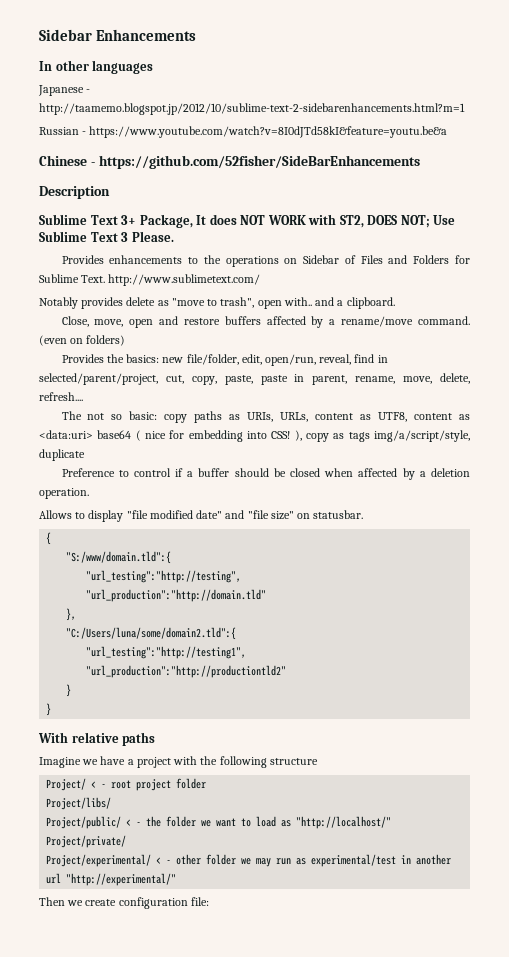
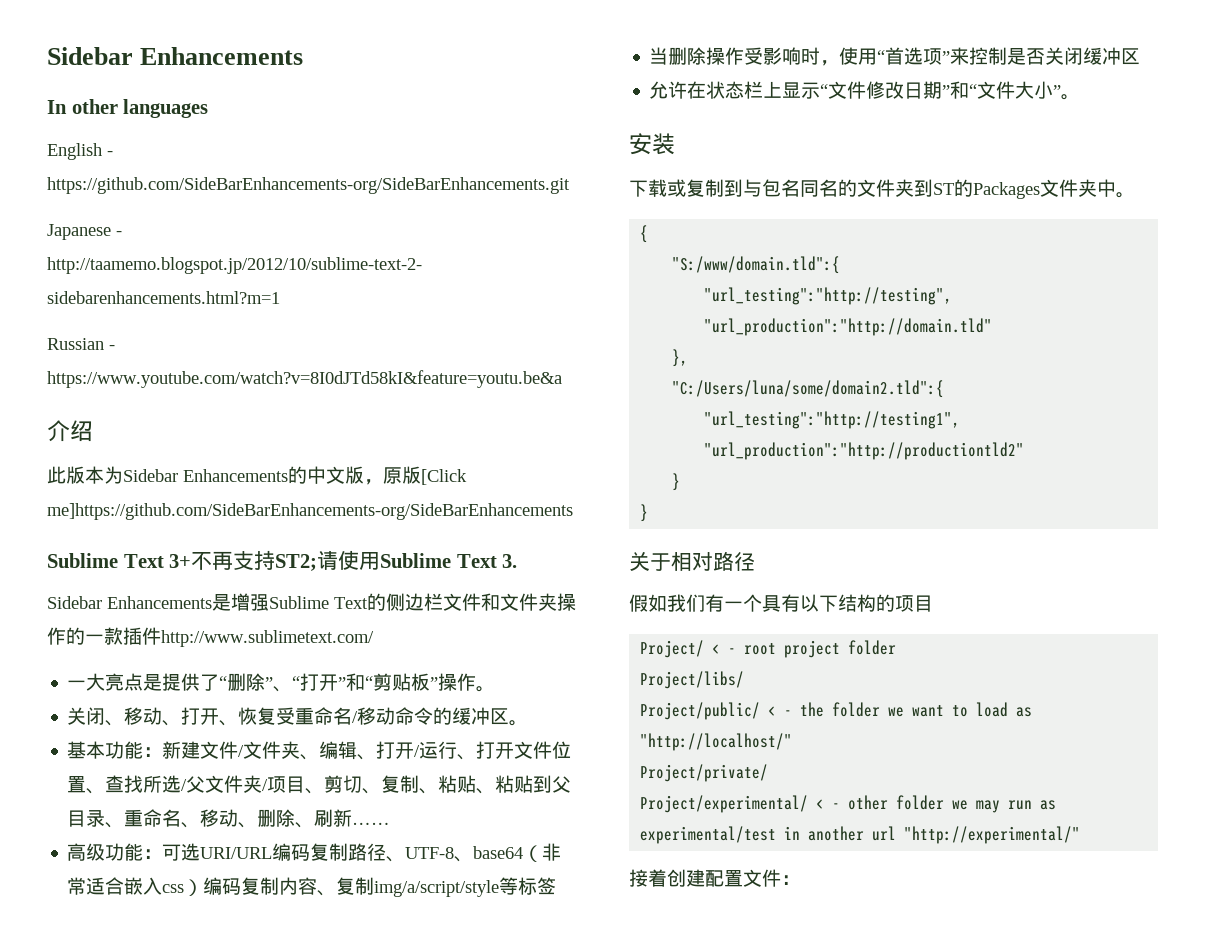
(154, 67) none -> [47,143,113,160] [47,177,570,194] // English - https://github.com/SideBarEnhancements-org/SideBarEnhancements.git
[39,155,420,169] [39,186,110,199] [39,214,456,228] [39,231,174,242] [61,255,470,267] [39,274,261,286] [39,297,395,309] [61,316,470,328] [39,335,126,346] [61,354,388,366] [39,373,471,385] [39,392,83,401] [61,411,470,423] [39,430,470,442] [39,449,85,461] [61,468,470,480] [39,488,89,499] [39,510,364,522] Chinese - https://github.com/52fisher/SideBarEnhancements // Description // Sublime Text 3+ Package, It does NOT WORK with ST2, DOES NOT; Use Sublime Text 3 Please. // Provides enhancements to the operations on Sidebar of Files and Folders for Sublime Text. http://www.sublimetext.com/ // Notably provides delete as "move to trash", open with.. and a clipboard. // Close, move, open and restore buffers affected by a rename/move command. (even on folders) // Provides the basics: new file/folder, edit, open/run, reveal, find in selected/parent/project, cut, copy, paste, paste in parent, rename, move, delete, refresh.... // The not so basic: copy paths as URIs, URLs, content as UTF8, content as <data:uri> base64 ( nice for embedding into CSS! ), copy as tags img/a/script/style, duplicate // Preference to control if a buffer should be closed when affected by a deletion operation. // Allows to display "file modified date" and "file size" on statusbar. -> [47,420,93,442] [47,466,467,485] [47,503,573,520] [47,550,518,571] [47,593,576,611] [47,627,374,647] [67,673,496,692] [67,707,529,726] [67,741,572,760] [67,775,572,794] [67,809,391,828] [67,843,562,862] [67,877,557,897] [649,47,1141,66] [649,81,1081,100] [629,133,675,155] [629,179,1135,199] 介绍 // 此版本为Sidebar Enhancements的中文版，原版[Click me]https://github.com/SideBarEnhancements-org/SideBarEnhancements // Sublime Text 3+不再支持ST2;请使用Sublime Text 3. // Sidebar Enhancements是增强Sublime Text的侧边栏文件和文件夹操作的一款插件http://www.sublimetext.com/ // 一大亮点是提供了“删除”、“打开”和“剪贴板”操作。 // 关闭、移动、打开、恢复受重命名/移动命令的缓冲区。 // 基本功能：新建文件/文件夹、编辑、打开/运行、打开文件位置、查找所选/父文件夹/项目、剪切、复制、粘贴、粘贴到父目录、重命名、移动、删除、刷新…… // 高级功能：可选URI/URL编码复制路径、UTF-8、base64（非常适合嵌入css）编码复制内容、复制img/a/script/style等标签 // 当删除操作受影响时，使用“首选项”来控制是否关闭缓冲区 // 允许在状态栏上显示“文件修改日期”和“文件大小”。 // 安装 // 下载或复制到与包名同名的文件夹到ST的Packages文件夹中。
[38,732,156,746] [39,756,318,768] With relative paths // Imagine we have a project with the following structure -> [629,551,755,571] [629,594,933,612] 关于相对路径 // 假如我们有一个具有以下结构的项目
[39,897,209,909] Then we create configuration file: -> [629,869,800,887] 接着创建配置文件：

